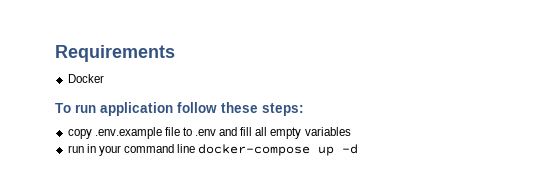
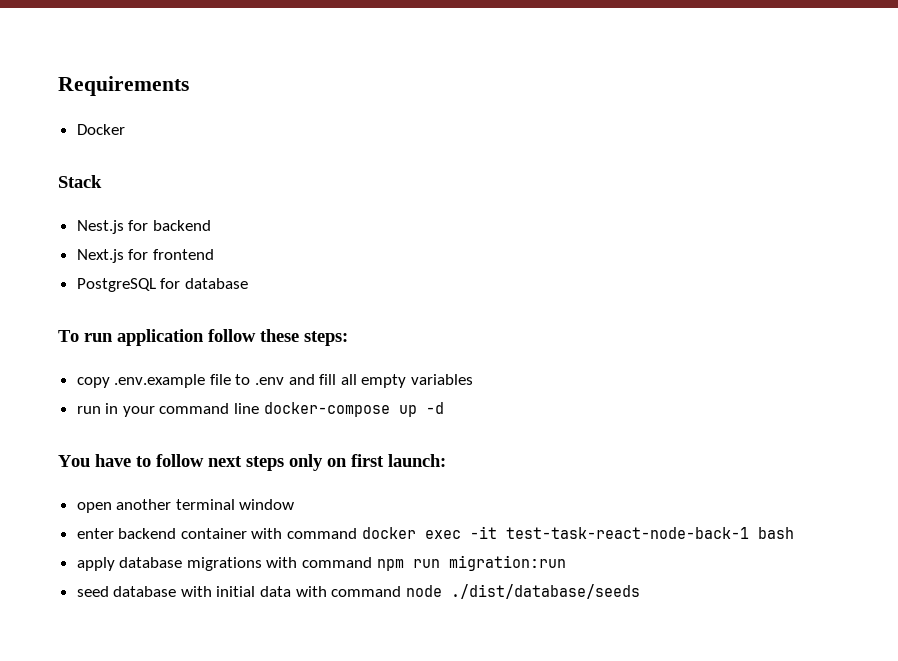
(104, 78) none -> [58,175,102,188] [76,220,211,234] [76,249,214,263] [76,278,248,292] // Stack // Nest.js for backend // Next.js for frontend // PostgreSQL for database
(359, 149) none -> [58,454,446,471] [76,499,295,513] [76,526,794,539] [76,555,566,571] [76,584,640,599] // You have to follow next steps only on first launch: // open another terminal window // enter backend container with command docker exec -it test-task-react-node-back-1 bash // apply database migrations with command npm run migration:run // seed database with initial data with command node ./dist/database/seeds

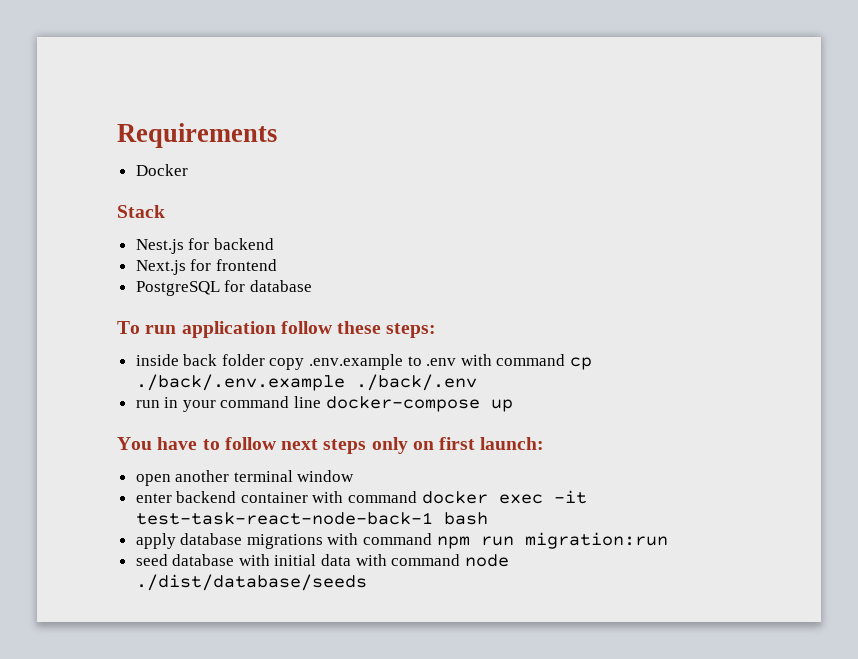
(348, 338) none -> [135,354,265,366] inside back folder
[209,374,231,385] file -> (404, 362) none
[288,374,474,388] and fill all empty variables -> [460,354,593,370] [135,374,477,391] with command cp ./back/.env.example ./back/.env
[425,402,444,414] -d -> (513, 405) none

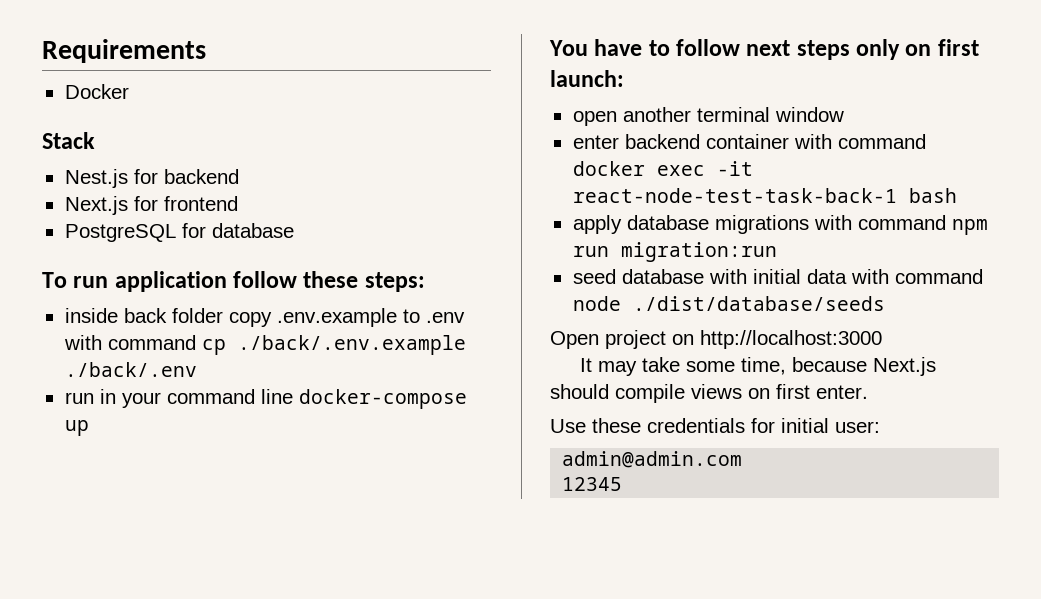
[135,512,433,525] test-task-react-node-back-1 -> [572,188,897,203] react-node-test-task-back-1
(367, 582) none -> [550,330,882,349] [580,357,937,376] [550,384,868,403] [550,418,880,433] [562,451,743,468] [562,477,623,491] // Open project on http://localhost:3000 // It may take some time, because Next.js should compile views on first enter. // Use these credentials for initial user: // admin@admin.com // 12345

